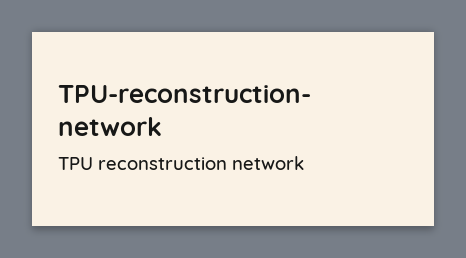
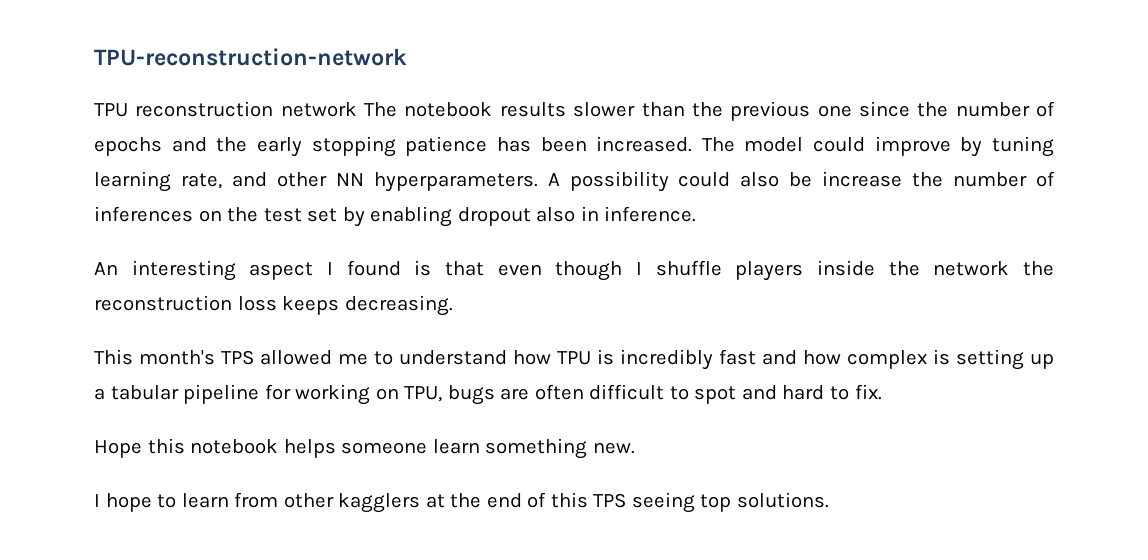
(304, 163) none -> [364,101,1056,121] [94,136,1054,157] [94,171,1055,192] [94,206,697,227] [94,260,1054,281] [94,295,453,316] [94,349,1054,370] [94,384,882,405] [94,438,635,459] [94,492,830,513] The notebook results slower than the previous one since the number of epochs and the early stopping patience has been increased. The model could improve by tuning learning rate, and other NN hyperparameters. A possibility could also be increase the number of inferences on the test set by enabling dropout also in inference. // An interesting aspect I found is that even though I shuffle players inside the network the reconstruction loss keeps decreasing. // This month's TPS allowed me to understand how TPU is incredibly fast and how complex is setting up a tabular pipeline for working on TPU, bugs are often difficult to spot and hard to fix. // Hope this notebook helps someone learn something new. // I hope to learn from other kagglers at the end of this TPS seeing top solutions.

